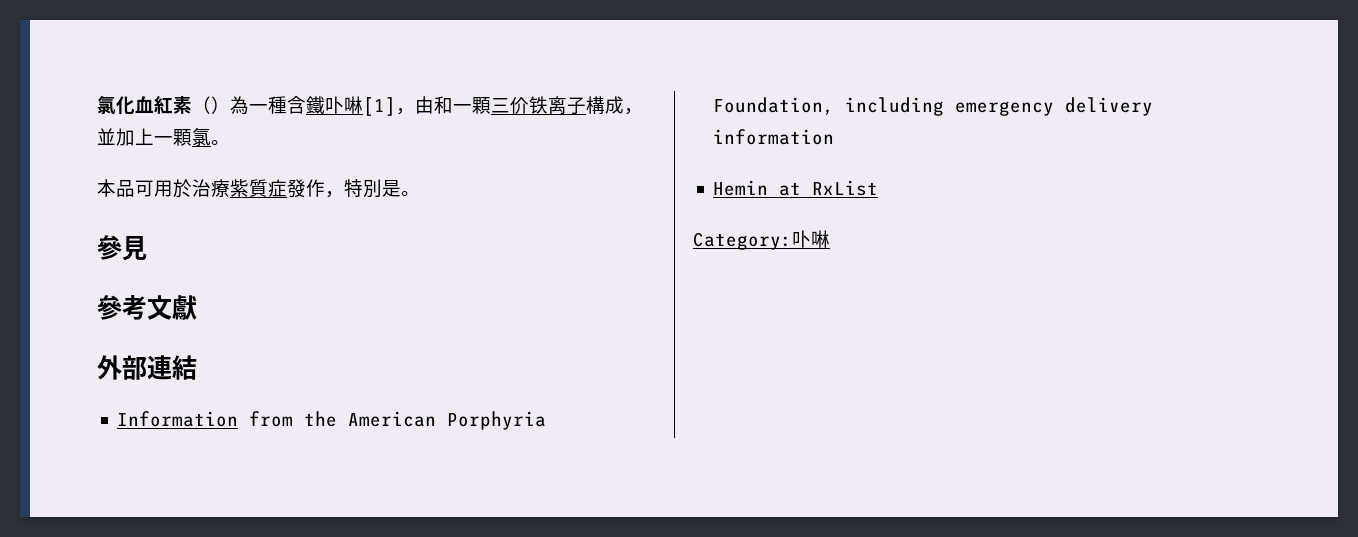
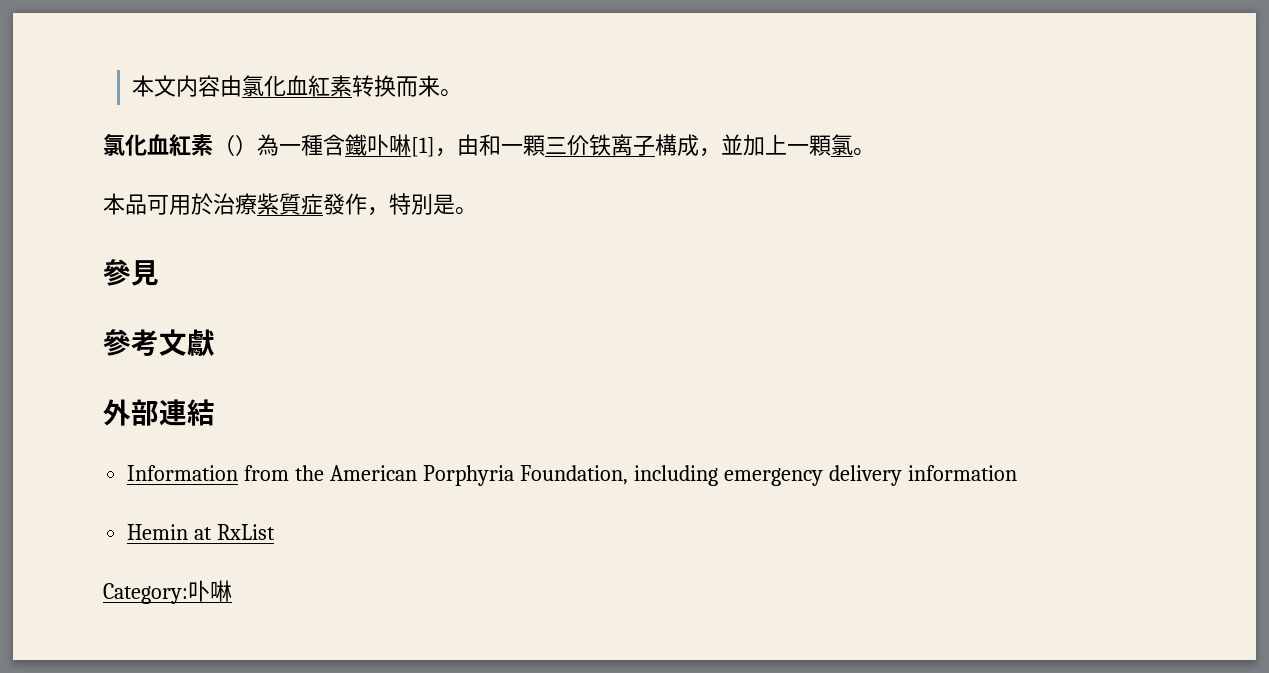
(97, 104) none -> [132,75,463,97] 本文内容由氯化血紅素转换而来。 //

